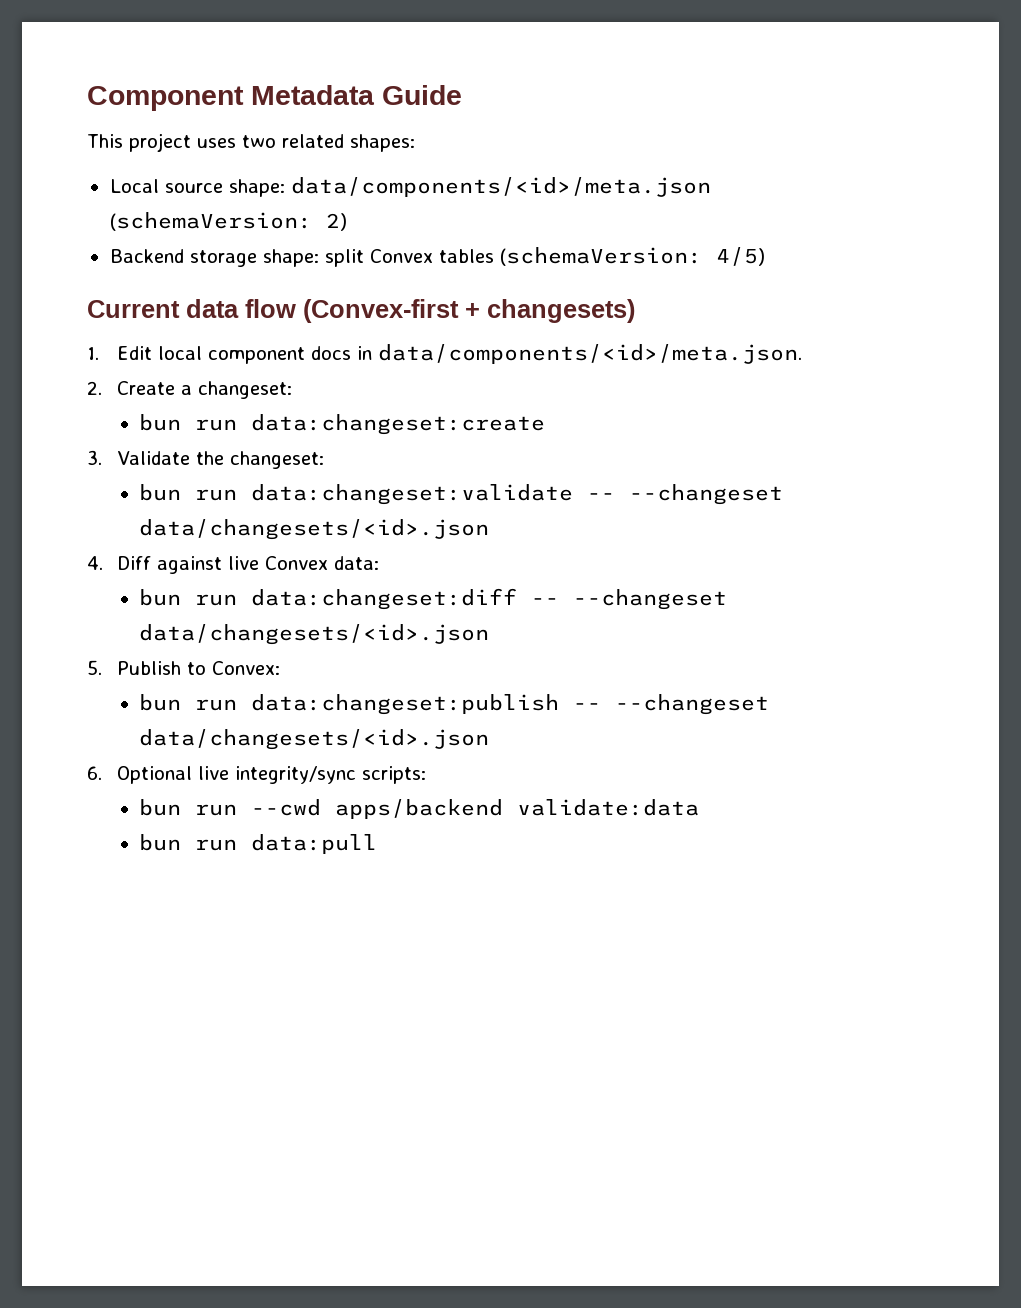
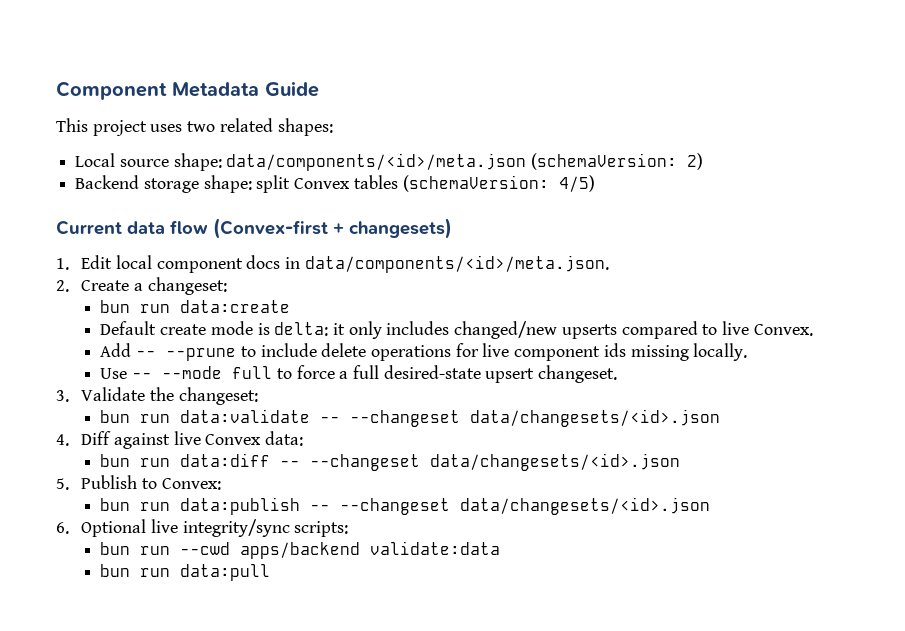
[251,414,546,435] data:changeset:create -> [180,300,291,313] [100,321,813,339] [100,343,748,361] [100,365,618,383] data:create // Default create mode is delta: it only includes changed/new upserts compared to live Convex. // Add -- --prune to include delete operations for live component ids missing locally. // Use -- --mode full to force a full desired-state upsert changeset.
[251,484,574,505] data:changeset:validate -> [180,409,311,423] data:validate
[251,588,518,610] data:changeset:diff -> [180,453,271,467] data:diff
[251,694,560,715] data:changeset:publish -> [180,497,301,515] data:publish

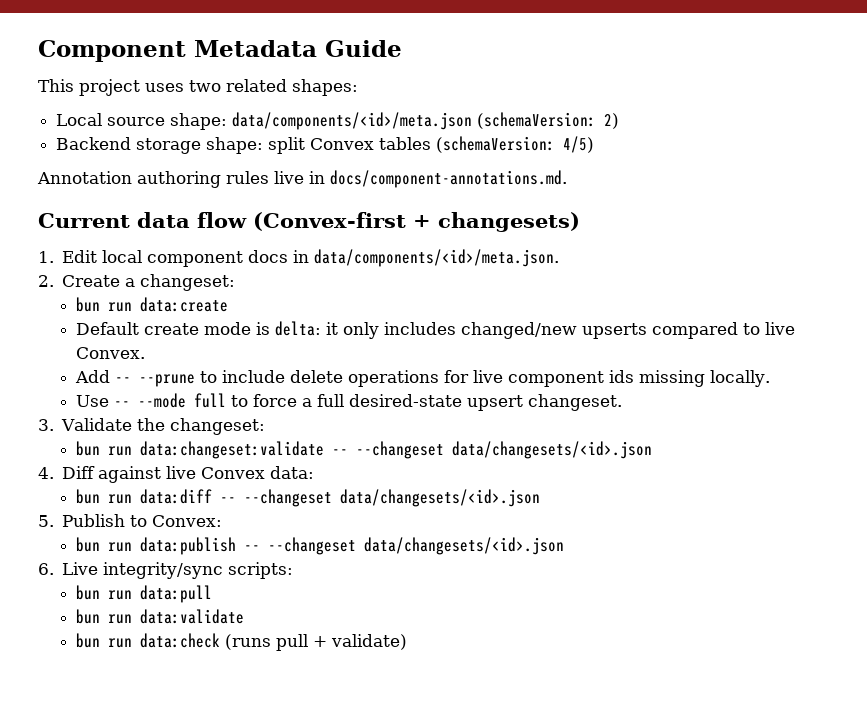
(595, 183) none -> [37,170,567,188] // Annotation authoring rules live in docs/component-annotations.md.
[180,409,311,423] data:validate -> [140,441,325,459] data:changeset:validate
[81,519,178,537] Optional live -> [62,562,99,575] Live
[180,541,501,559] [100,564,271,581] --cwd apps/backend validate:data // bun run data:pull -> [140,585,213,603] [76,609,245,624] [76,633,408,651] data:pull // bun run data:validate // bun run data:check (runs pull + validate)

